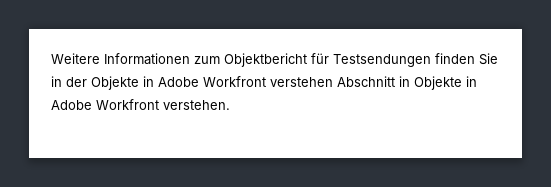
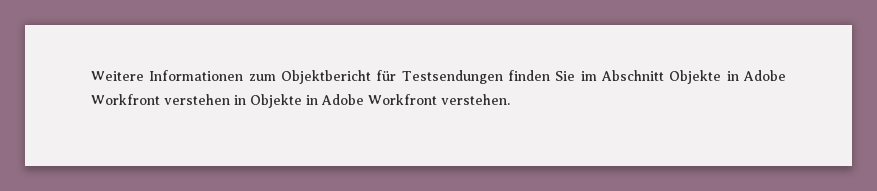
[51,76,87,87] in der -> [580,70,664,81] im Abschnitt
[337,76,395,87] Abschnitt -> (230, 99) none

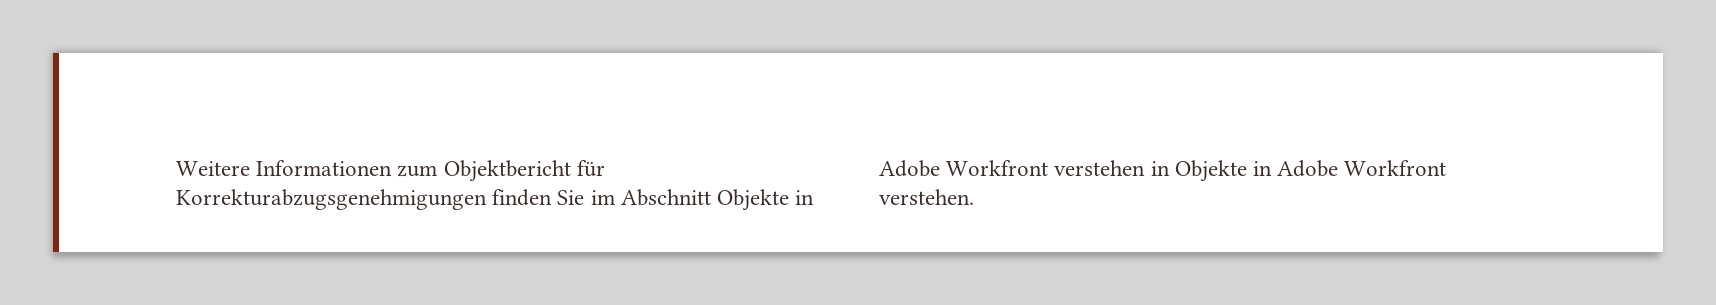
[401,70,503,84] Testsendungen -> [176,189,487,210] Korrekturabzugsgenehmigungen

